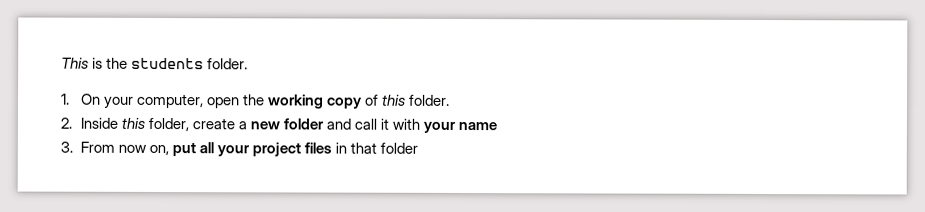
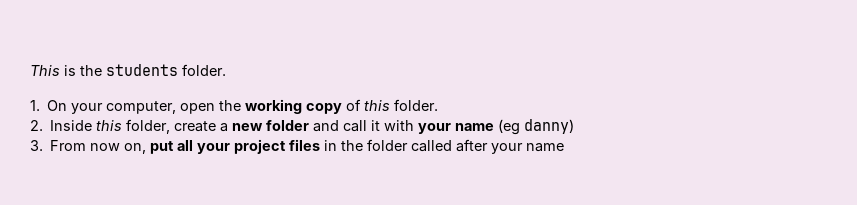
(498, 126) none -> [498,119,575,135] (eg danny)
[350,142,419,154] that folder -> [341,139,565,154] the folder called after your name

